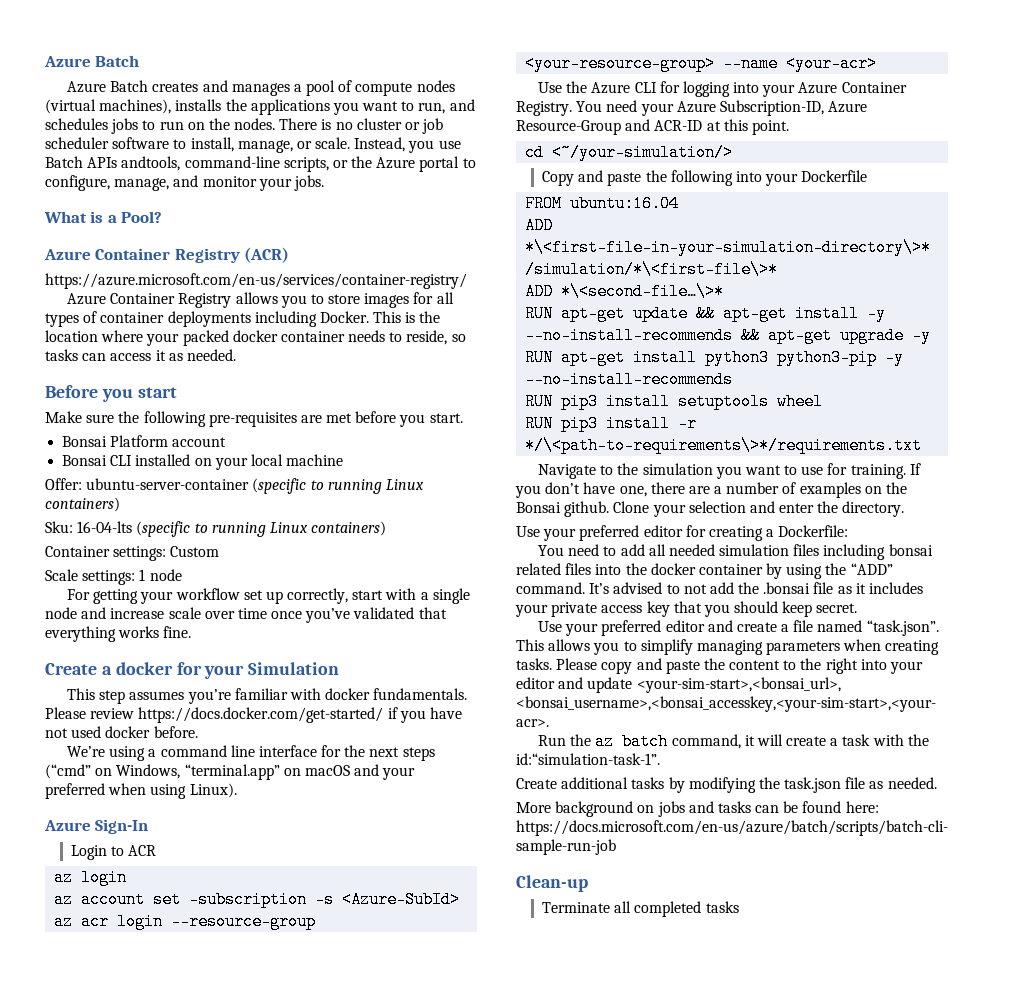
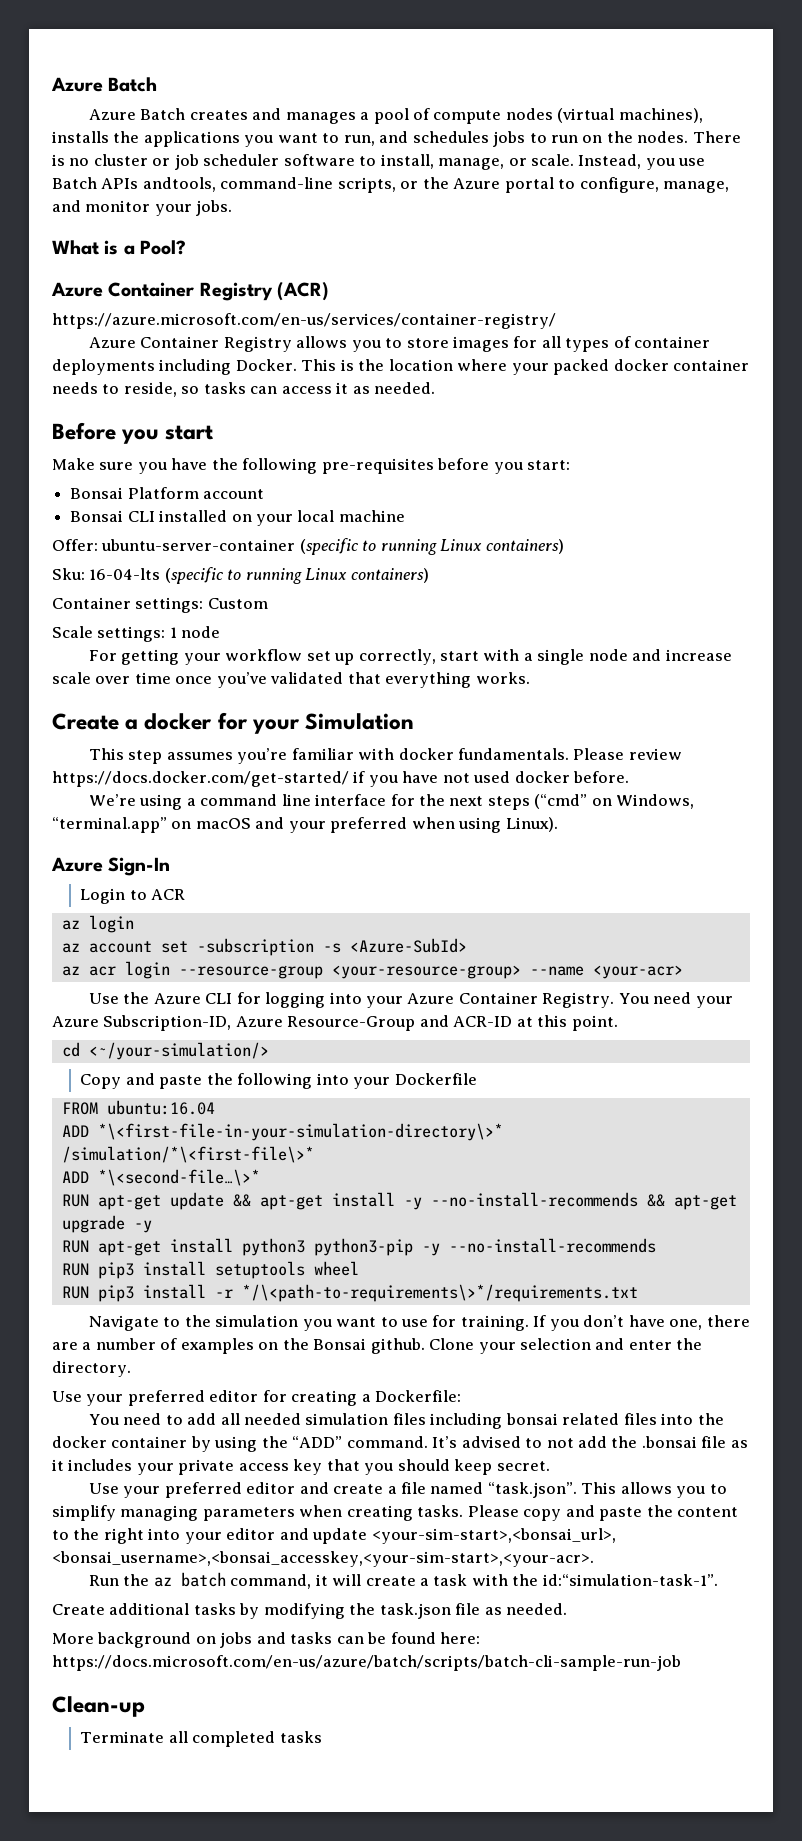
(115, 418) none -> [137,458,208,474] you have
[300,413,353,423] are met -> (434, 466) none
[429,413,463,423] start. -> [527,460,571,470] start:
[118,626,192,638] works fine. -> [475,672,530,684] works.

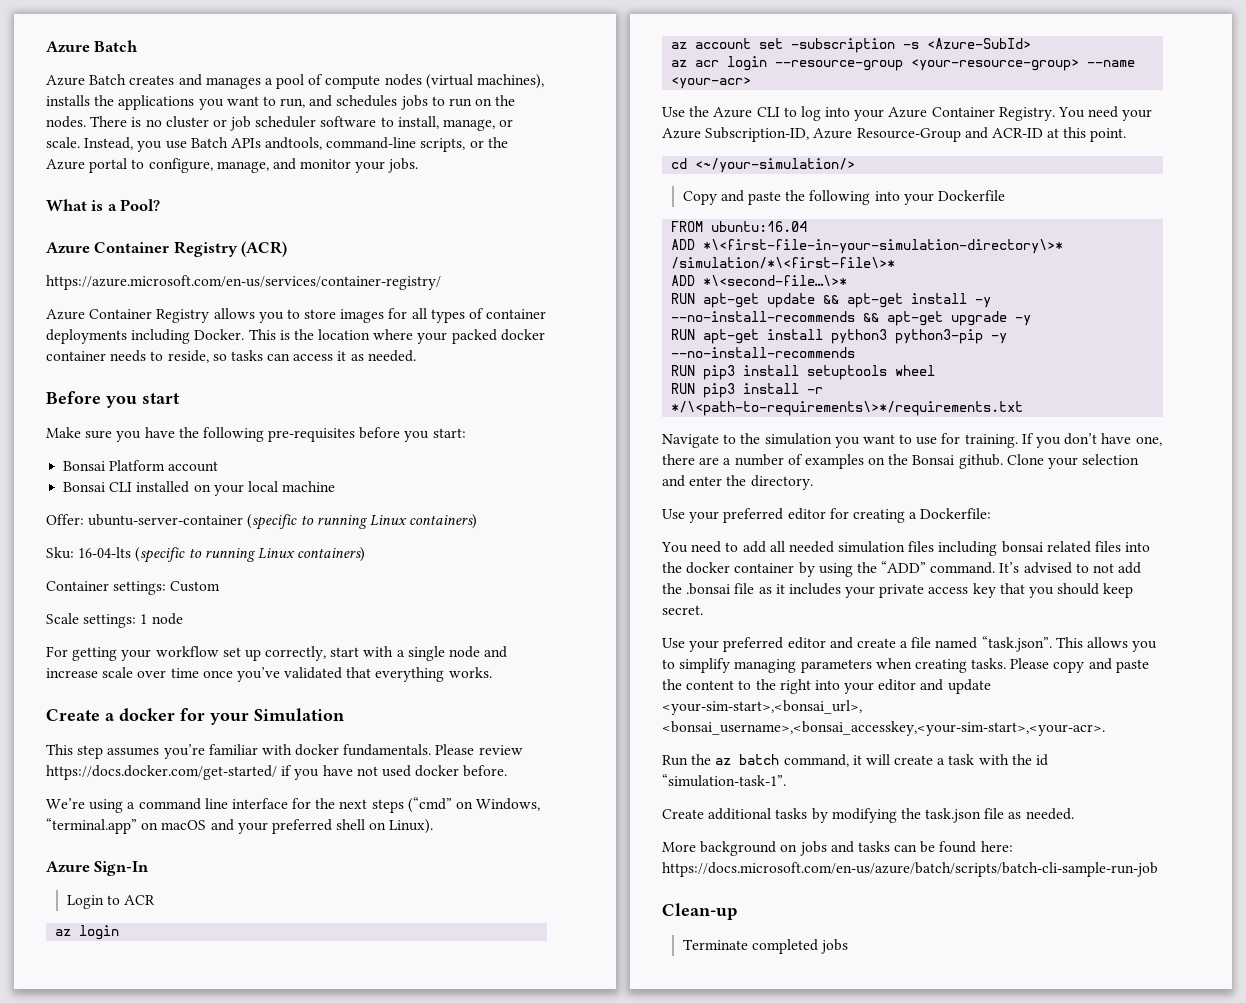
[411,817,502,833] when using -> [336,819,387,830] shell on
[236,992,326,1008] for logging -> [783,106,821,121] to log
[542,1574,718,1586] id:“simulation-task-1”. -> [1036,754,1049,766] [662,774,786,787] id “simulation-task-1”.
[168,1731,322,1747] all completed tasks -> [751,939,849,954] completed jobs

